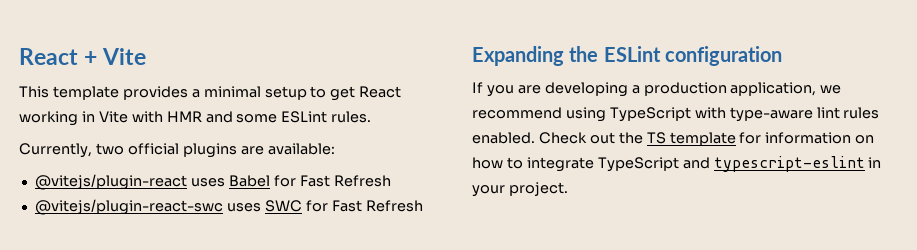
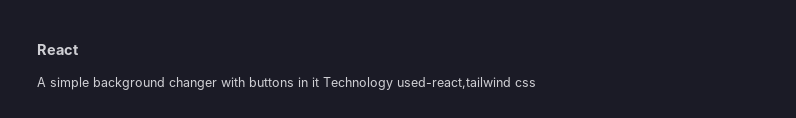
[19,48,147,65] [19,86,402,101] [19,111,372,126] [19,143,335,158] [34,174,391,190] [34,199,423,215] [472,46,783,66] [472,82,842,97] [472,107,880,122] [472,132,875,146] [472,156,882,172] [472,182,568,197] React + Vite // This template provides a minimal setup to get React working in Vite with HMR and some ESLint rules. // Currently, two official plugins are available: // @vitejs/plugin-react uses Babel for Fast Refresh // @vitejs/plugin-react-swc uses SWC for Fast Refresh // Expanding the ESLint configuration // If you are developing a production application, we recommend using TypeScript with type-aware lint rules enabled. Check out the TS template for information on how to integrate TypeScript and typescript-eslint in your project. -> [37,44,79,55] [37,77,536,90] React // A simple background changer with buttons in it Technology used-react,tailwind css

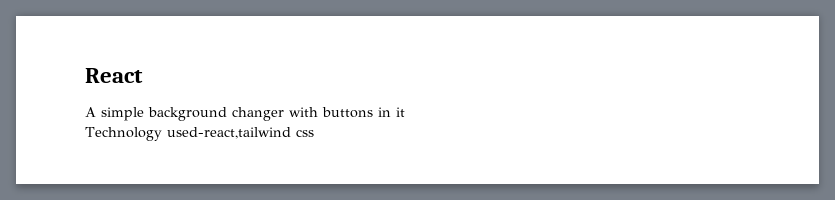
(319, 82) none -> (405, 112) //

